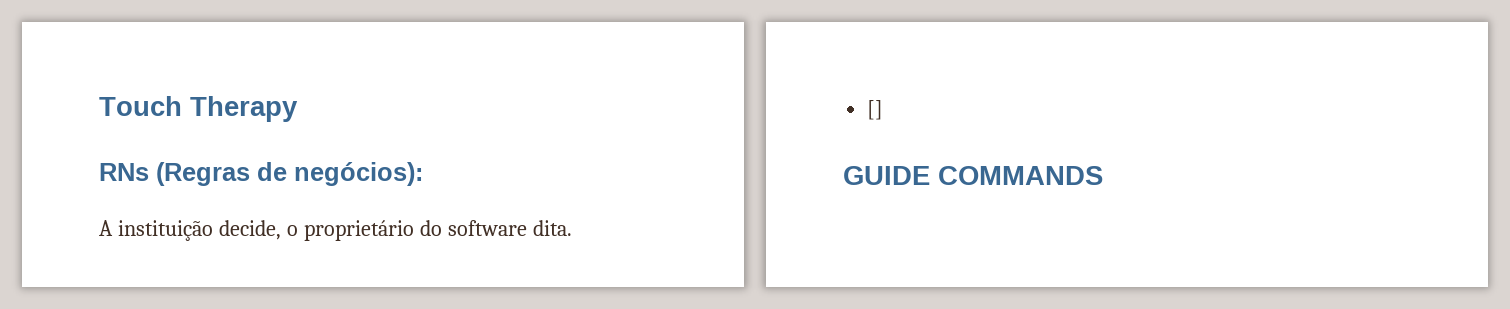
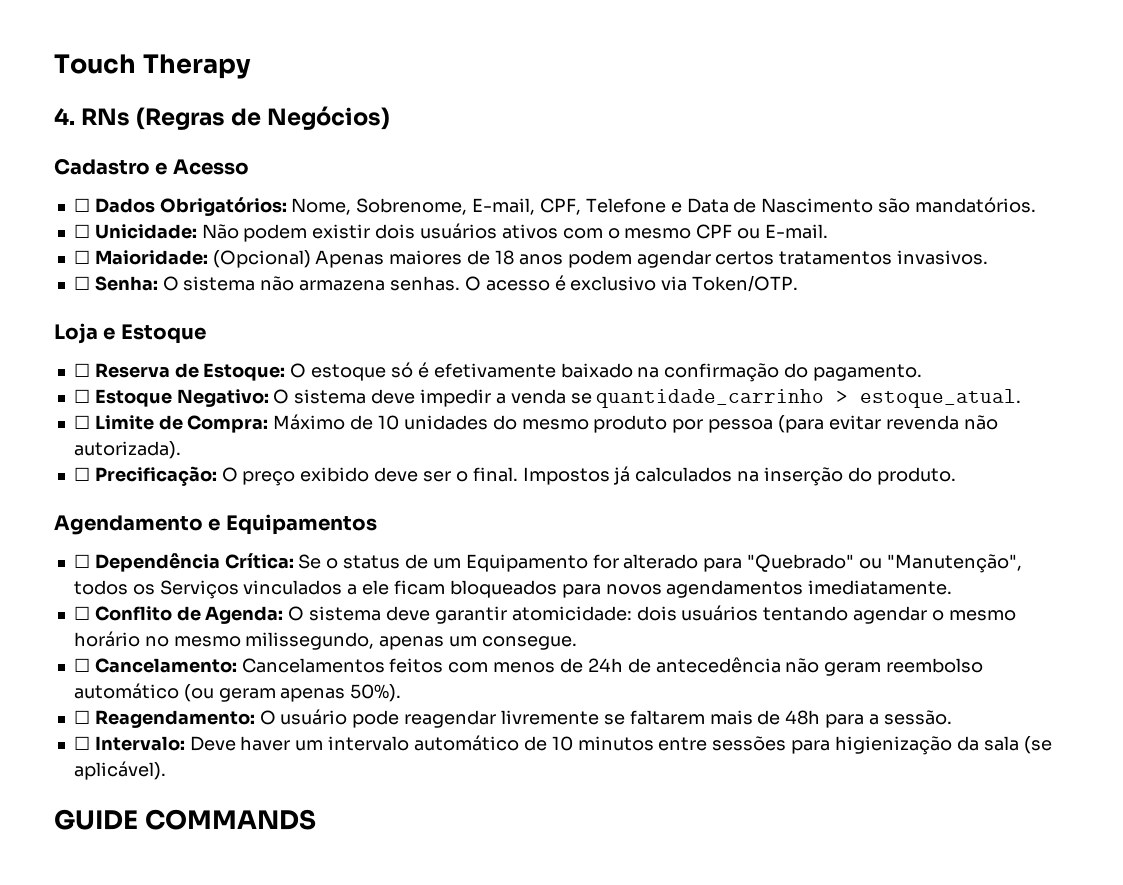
(298, 109) none -> [54,108,75,125] 4.
[294,162,423,186] [99,220,572,241] [867,100,884,120] negócios): // A instituição decide, o proprietário do software dita. // [] -> [267,106,391,130] [54,158,249,175] [73,197,1036,216] [73,223,828,242] [73,250,989,268] [73,275,799,292] [54,323,206,344] [73,362,922,382] [73,389,1022,408] [73,414,998,433] [73,441,181,459] [73,466,956,486] [54,514,377,535] [73,553,1022,573] [73,580,953,599] [73,605,1016,624] [73,631,577,650] [73,657,984,676] [73,683,402,702] [73,709,952,728] [73,735,1052,755] [73,761,166,780] Negócios) // Cadastro e Acesso // ☐ Dados Obrigatórios: Nome, Sobrenome, E-mail, CPF, Telefone e Data de Nascimento são mandatórios. // ☐ Unicidade: Não podem existir dois usuários ativos com o mesmo CPF ou E-mail. // ☐ Maioridade: (Opcional) Apenas maiores de 18 anos podem agendar certos tratamentos invasivos. // ☐ Senha: O sistema não armazena senhas. O acesso é exclusivo via Token/OTP. // Loja e Estoque // ☐ Reserva de Estoque: O estoque só é efetivamente baixado na confirmação do pagamento. // ☐ Estoque Negativo: O sistema deve impedir a venda se quantidade_carrinho > estoque_atual. // ☐ Limite de Compra: Máximo de 10 unidades do mesmo produto por pessoa (para evitar revenda não autorizada). // ☐ Precificação: O preço exibido deve ser o final. Impostos já calculados na inserção do produto. // Agendamento e Equipamentos // ☐ Dependência Crítica: Se o status de um Equipamento for alterado para "Quebrado" ou "Manutenção", todos os Serviços vinculados a ele ficam bloqueados para novos agendamentos imediatamente. // ☐ Conflito de Agenda: O sistema deve garantir atomicidade: dois usuários tentando agendar o mesmo horário no mesmo milissegundo, apenas um consegue. // ☐ Cancelamento: Cancelamentos feitos com menos de 24h de antecedência não geram reembolso automático (ou geram apenas 50%). // ☐ Reagendamento: O usuário pode reagendar livremente se faltarem mais de 48h para a sessão. // ☐ Intervalo: Deve haver um intervalo automático de 10 minutos entre sessões para higienização da sala (se aplicável).

